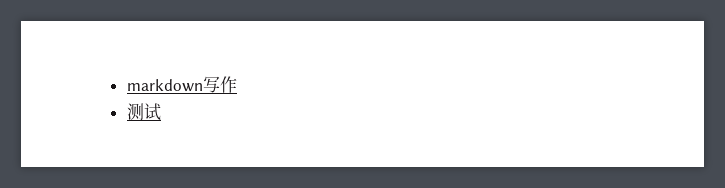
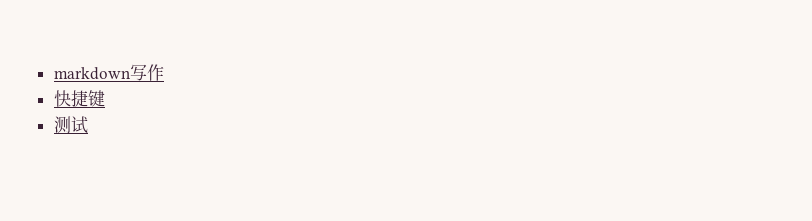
(237, 84) none -> [53,90,105,107] // 快捷键

